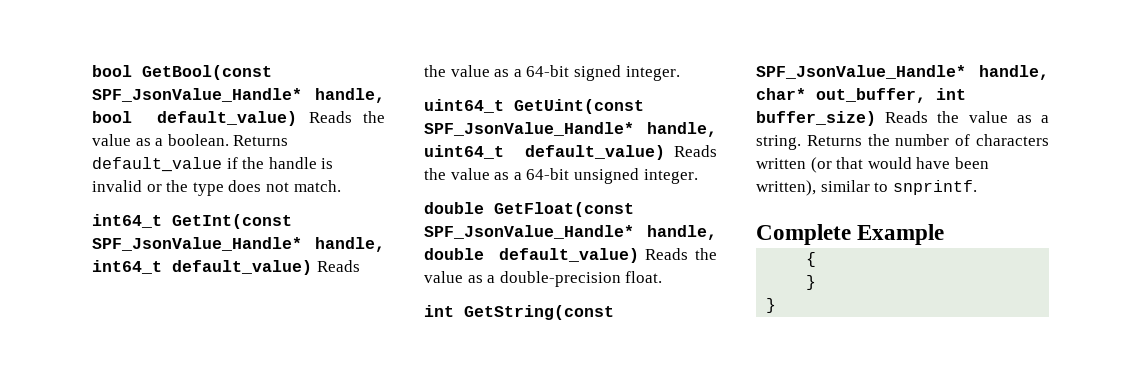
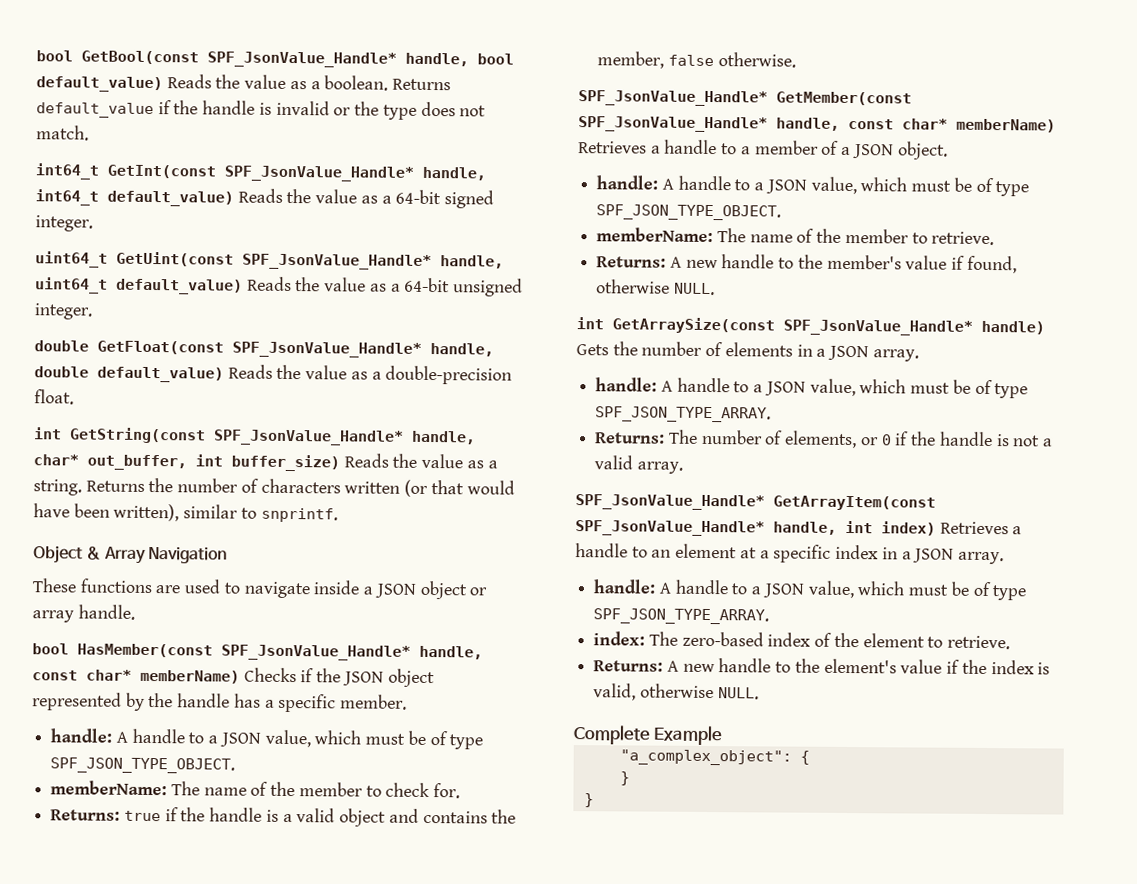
(977, 187) none -> [33,545,227,564] [32,578,488,600] [32,604,135,623] [32,643,483,661] [32,667,435,688] [32,692,408,713] [50,728,484,750] [50,757,236,774] [50,780,461,799] [50,807,517,827] [597,51,796,69] [578,90,912,107] [578,116,1056,133] [578,139,948,160] [596,175,1030,197] [596,204,782,221] [596,227,995,246] [596,254,1017,274] [596,279,715,296] [576,317,1045,336] [576,341,919,362] [595,377,1029,399] [595,406,772,423] [594,429,1053,449] [594,455,683,474] [575,494,936,511] [575,520,1023,537] [575,543,1004,565] [593,579,1027,601] [593,608,770,625] [593,631,1011,650] [593,658,1051,675] [593,683,759,701] // Object & Array Navigation // These functions are used to navigate inside a JSON object or array handle. // bool HasMember(const SPF_JsonValue_Handle* handle, const char* memberName) Checks if the JSON object represented by the handle has a specific member. // handle: A handle to a JSON value, which must be of type SPF_JSON_TYPE_OBJECT. // memberName: The name of the member to check for. // Returns: true if the handle is a valid object and contains the member, false otherwise. // SPF_JsonValue_Handle* GetMember(const SPF_JsonValue_Handle* handle, const char* memberName) Retrieves a handle to a member of a JSON object. // handle: A handle to a JSON value, which must be of type SPF_JSON_TYPE_OBJECT. // memberName: The name of the member to retrieve. // Returns: A new handle to the member's value if found, otherwise NULL. // int GetArraySize(const SPF_JsonValue_Handle* handle) Gets the number of elements in a JSON array. // handle: A handle to a JSON value, which must be of type SPF_JSON_TYPE_ARRAY. // Returns: The number of elements, or 0 if the handle is not a valid array. // SPF_JsonValue_Handle* GetArrayItem(const SPF_JsonValue_Handle* handle, int index) Retrieves a handle to an element at a specific index in a JSON array. // handle: A handle to a JSON value, which must be of type SPF_JSON_TYPE_ARRAY. // index: The zero-based index of the element to retrieve. // Returns: A new handle to the element's value if the index is valid, otherwise NULL.
(945, 234) none -> [619,749,792,766] "a_complex_object":

